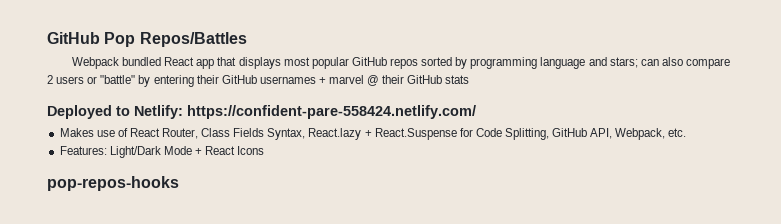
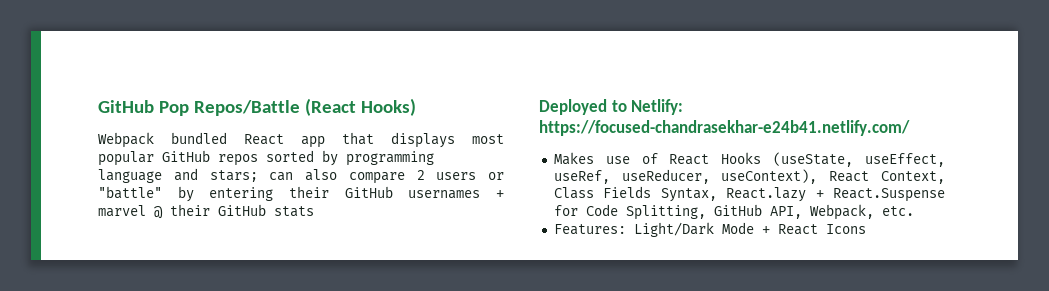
[139,32,247,47] Repos/Battles -> [193,98,416,116] Repos/Battle (React Hooks)
[187,105,476,119] https://confident-pare-558424.netlify.com/ -> [539,120,910,136] https://focused-chandrasekhar-e24b41.netlify.com/
[162,128,199,139] Router, -> [721,152,945,167] [553,169,945,184] Hooks (useState, useEffect, useRef, useReducer, useContext), React Context,
[47,176,179,191] // pop-repos-hooks -> (866, 229) none

